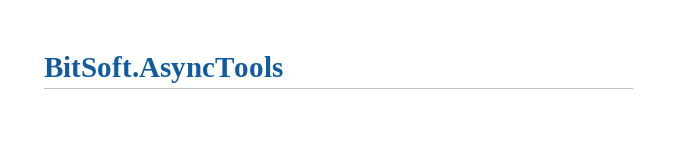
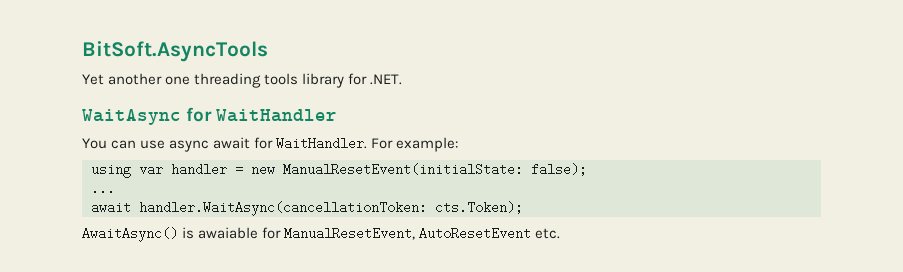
(283, 69) none -> [82,73,403,88] [82,107,338,125] [82,137,459,152] [91,163,587,178] [91,182,115,195] [91,201,523,216] [82,227,561,242] // Yet another one threading tools library for .NET. // WaitAsync for WaitHandler // You can use async await for WaitHandler. For example: // using var handler = new ManualResetEvent(initialState: false); // ... // await handler.WaitAsync(cancellationToken: cts.Token); // AwaitAsync() is awaiable for ManualResetEvent, AutoResetEvent etc.

